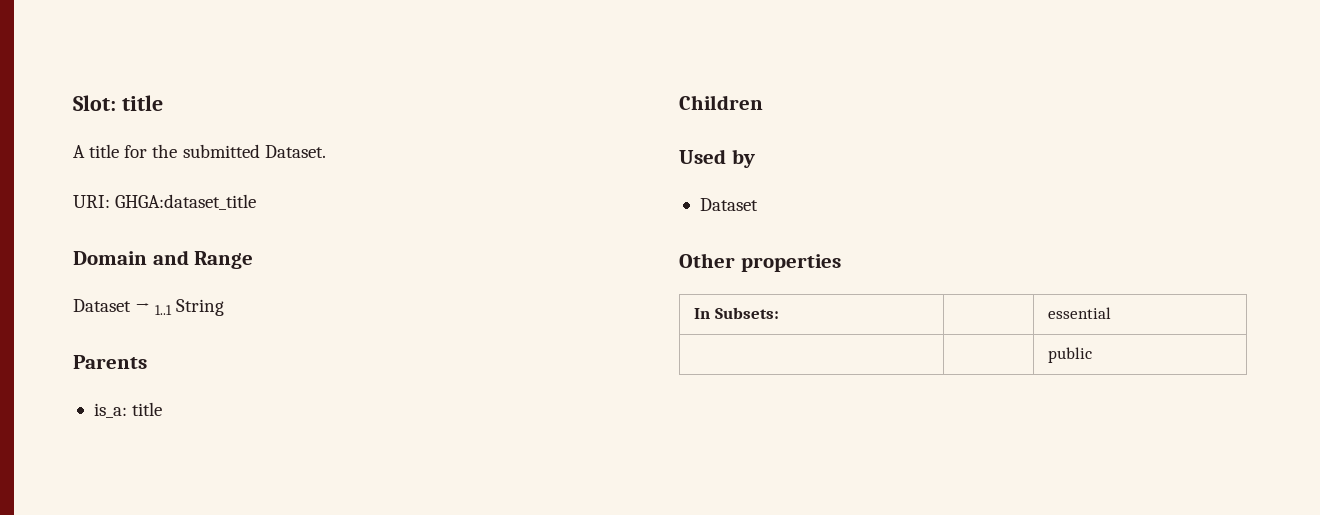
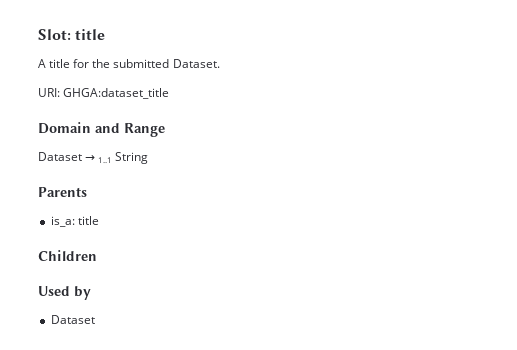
[679,253,841,272] [694,307,779,319] [1048,307,1112,319] [1048,347,1093,363] // Other properties // In Subsets: | | essential // | | public -> (95, 319) none

